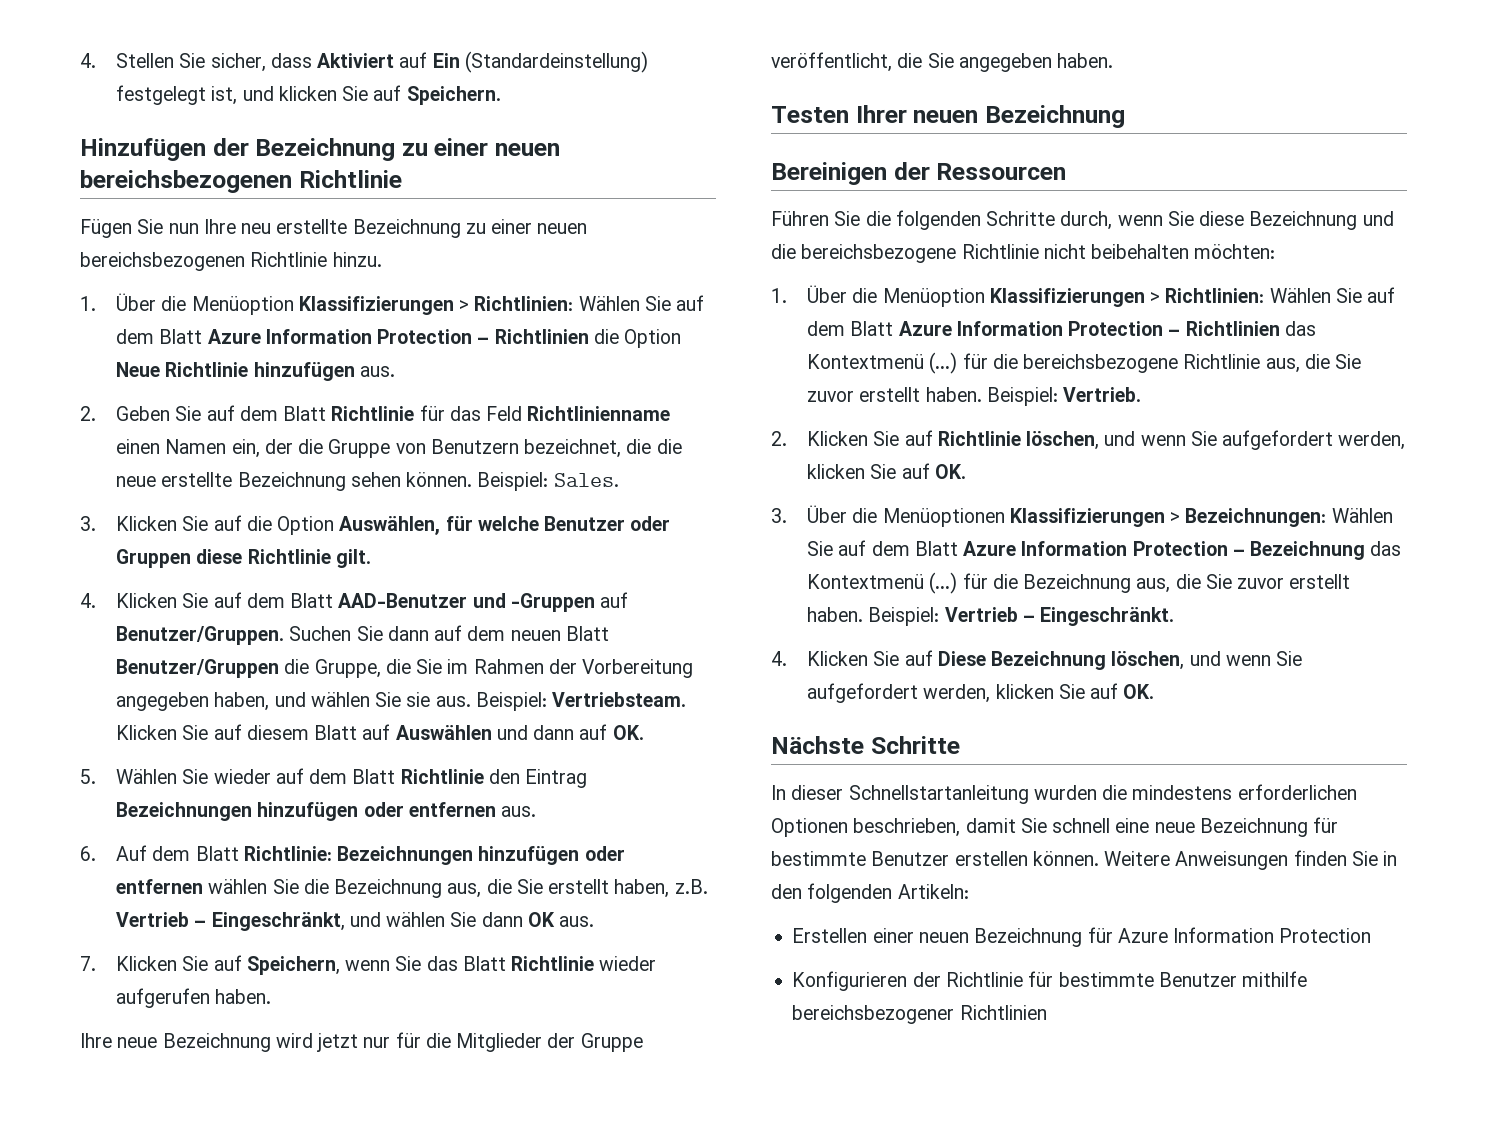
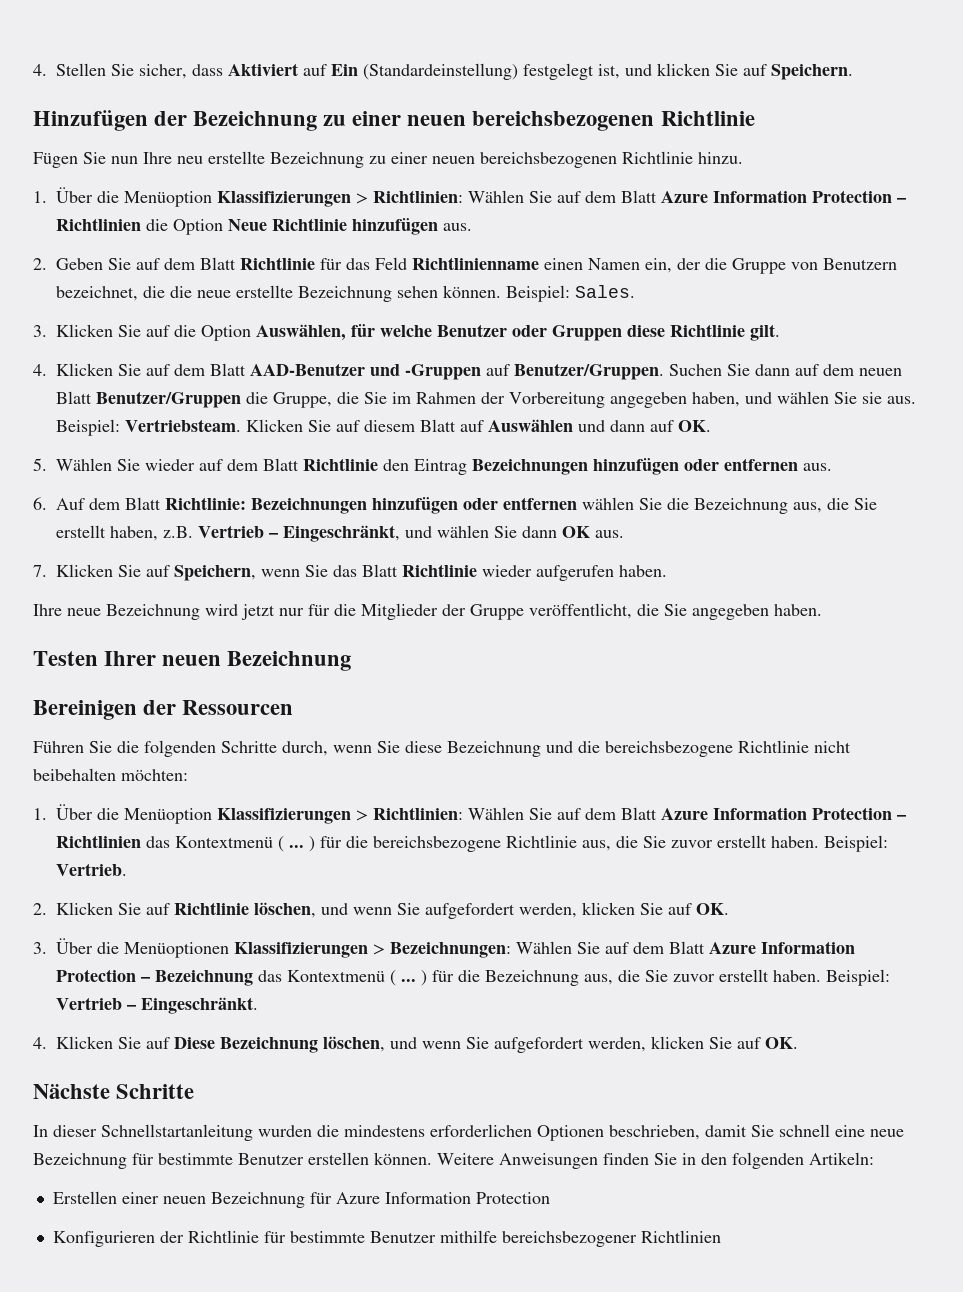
[929,352,958,374] (...) -> [278,836,315,852] ( ... )
[929,572,958,594] (...) -> [390,970,427,986] ( ... )

